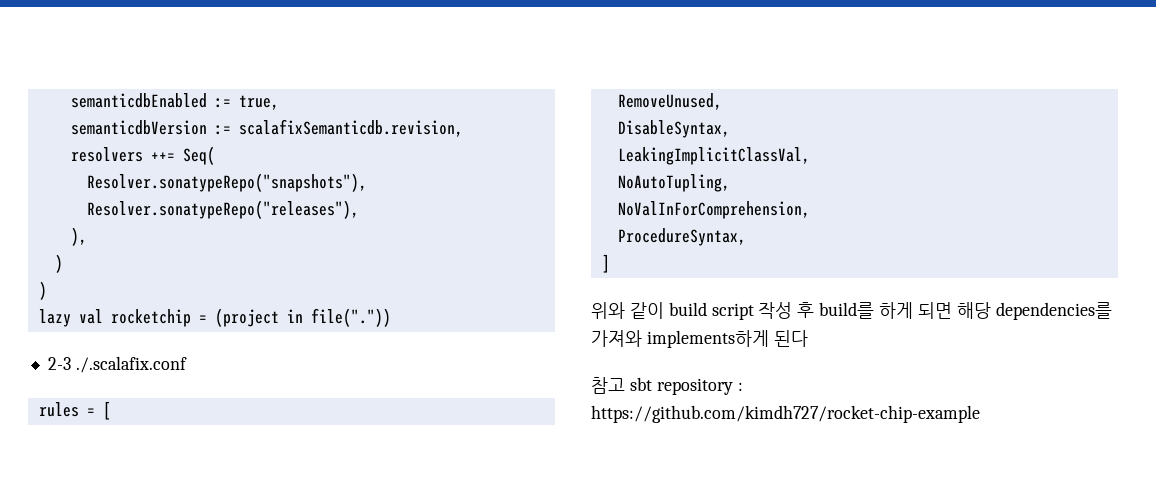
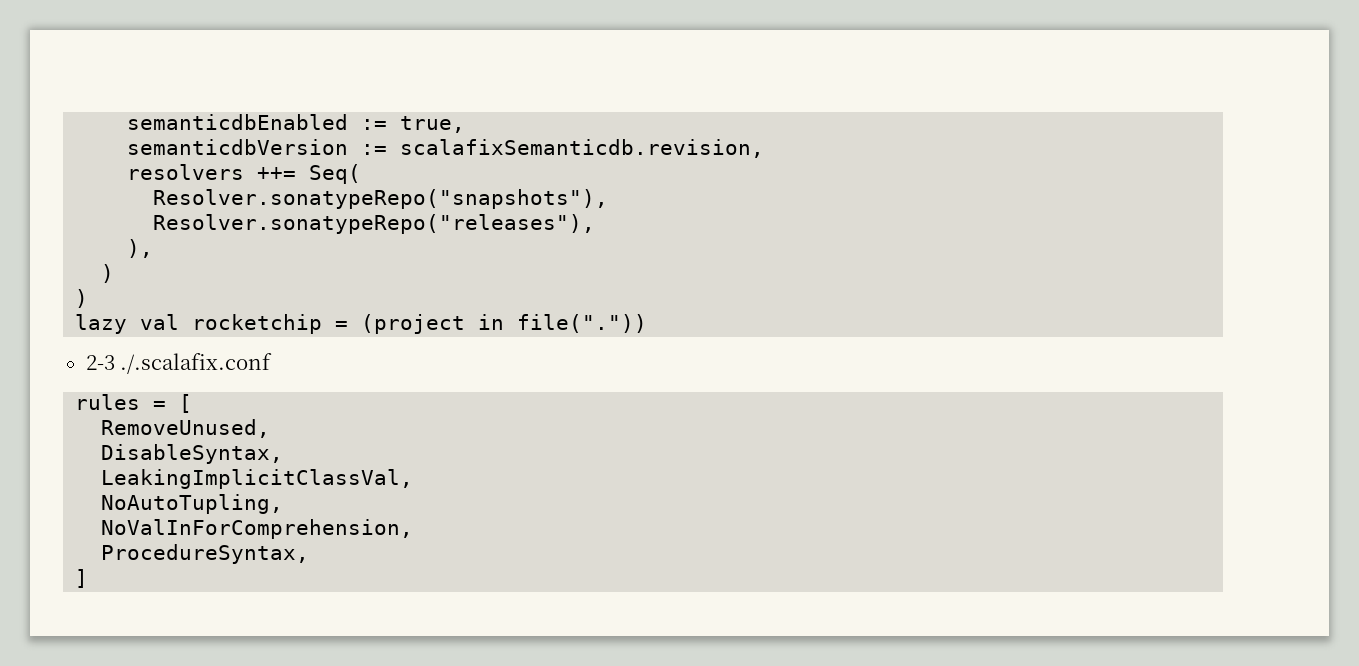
[591,302,1112,320] [591,330,808,348] [591,377,743,395] [591,405,980,423] // 위와 같이 build script 작성 후 build를 하게 되면 해당 dependencies를 가져와 implements하게 된다 // 참고 sbt repository : https://github.com/kimdh727/rocket-chip-example -> (89, 578) none

